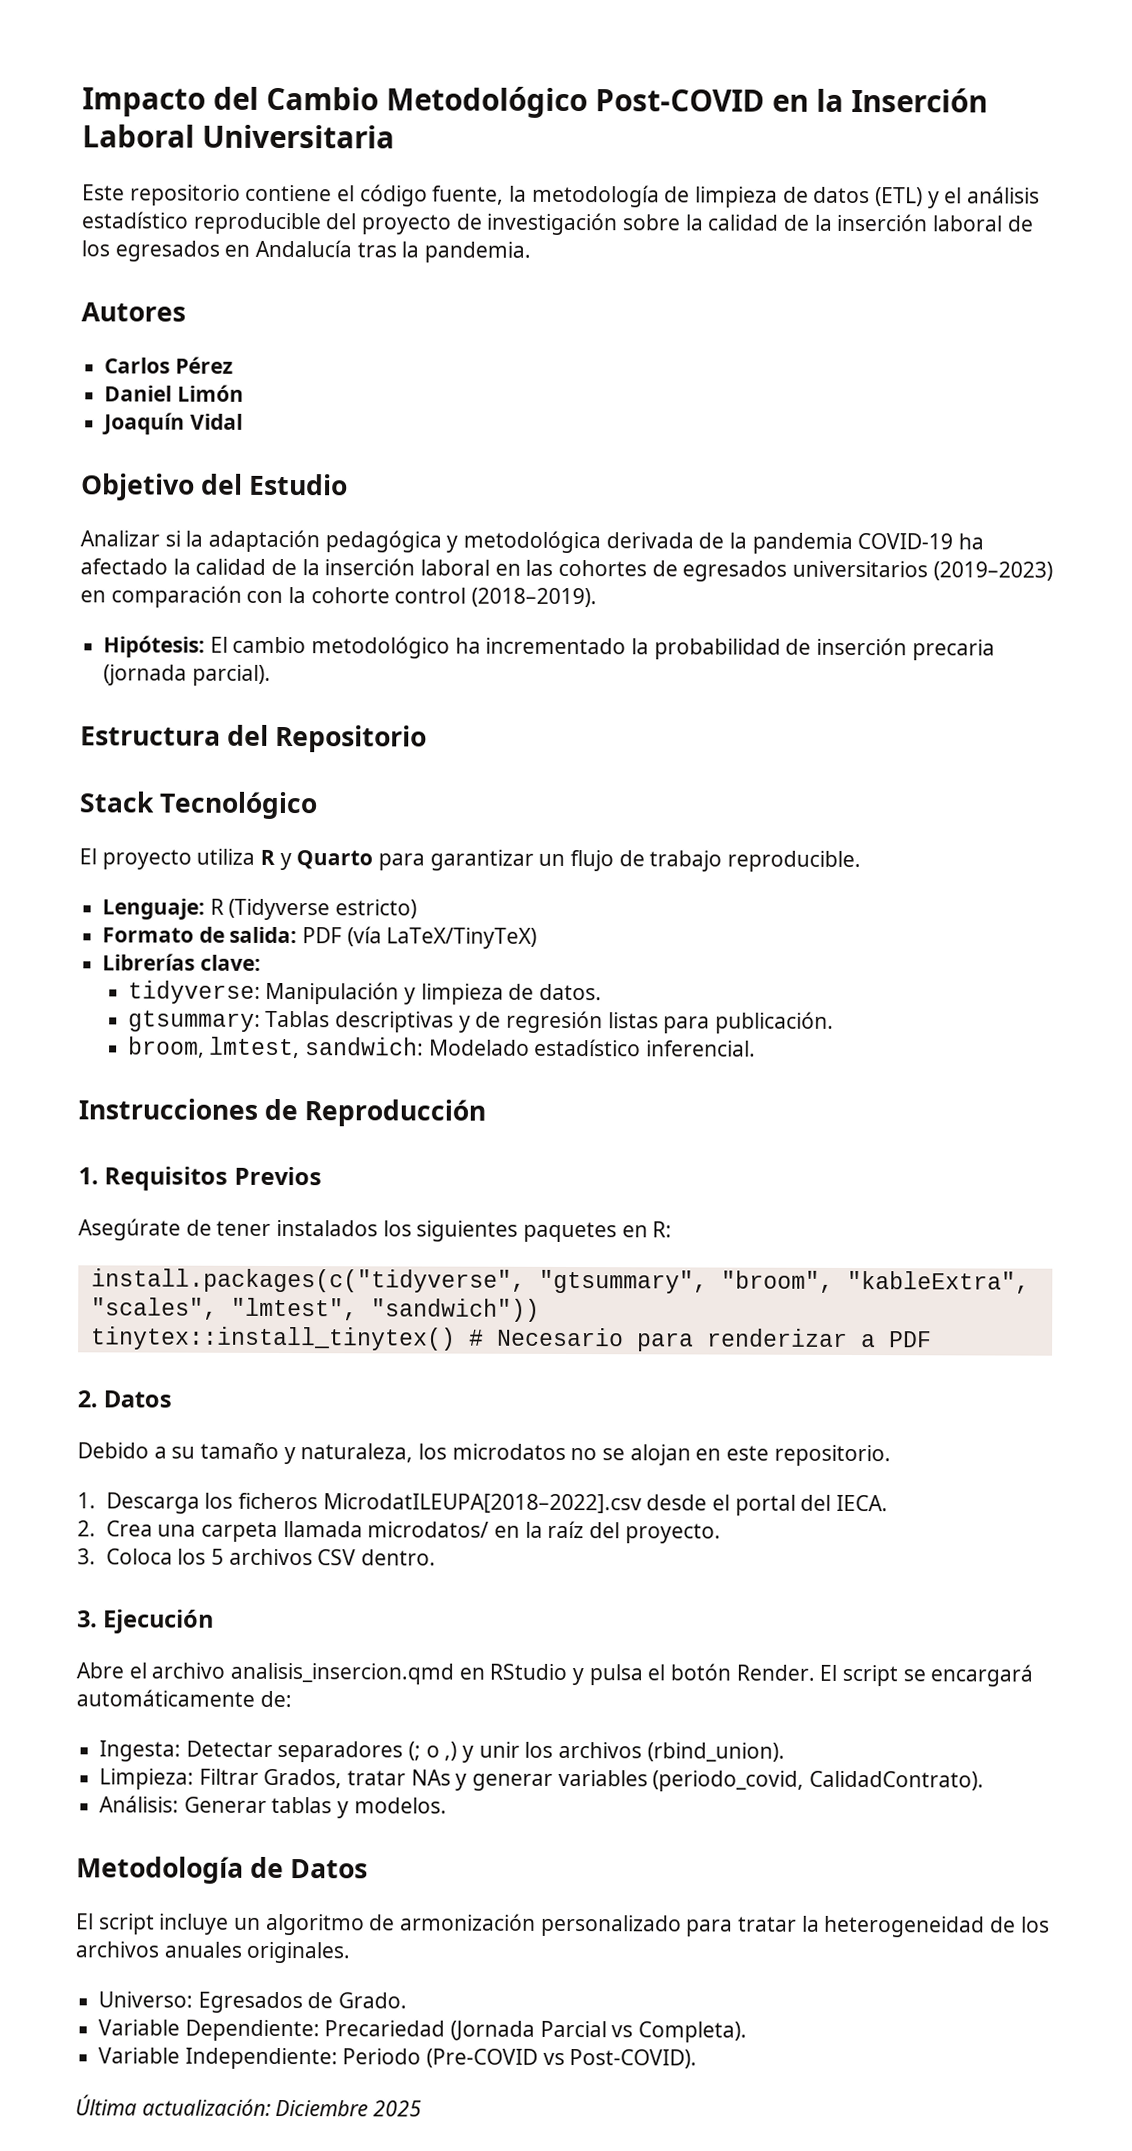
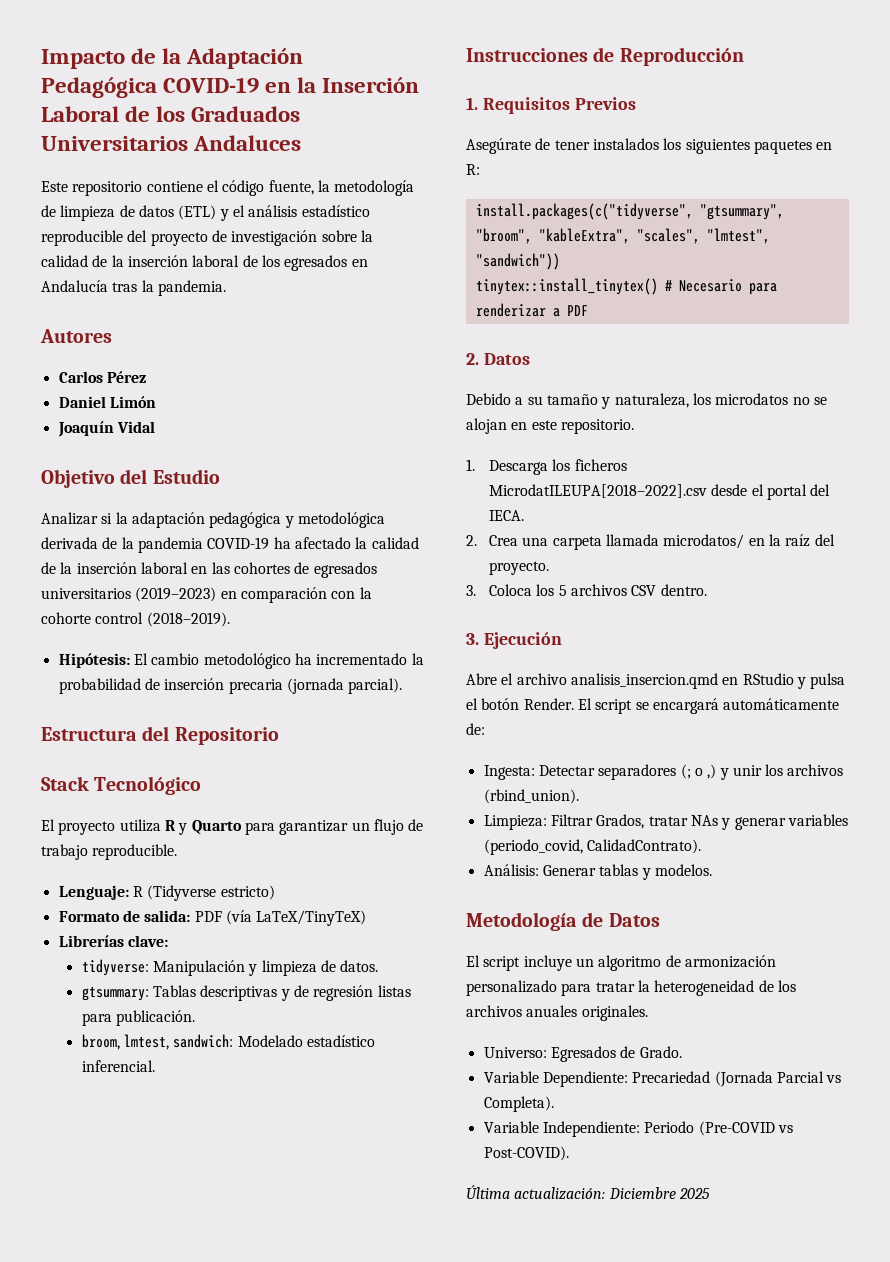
[213,86,988,119] [82,124,395,149] del Cambio Metodológico Post-COVID en la Inserción Laboral Universitaria -> [131,48,304,69] [41,77,420,98] [41,106,301,122] [41,135,302,151] de la Adaptación Pedagógica COVID-19 en la Inserción Laboral de los Graduados Universitarios Andaluces

